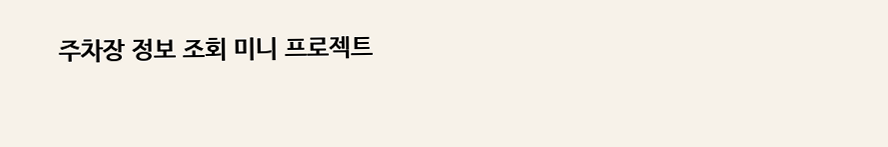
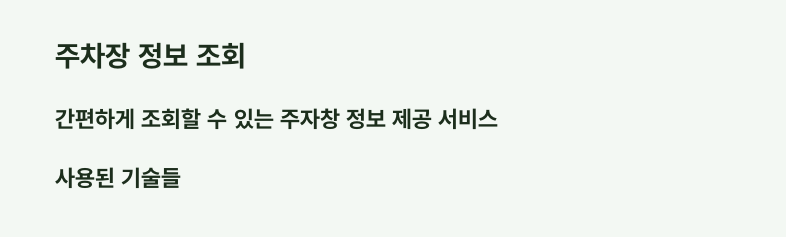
[233,35,373,61] 미니 프로젝트 -> [55,108,499,130] [55,167,182,189] // 간편하게 조회할 수 있는 주자창 정보 제공 서비스 // 사용된 기술들

